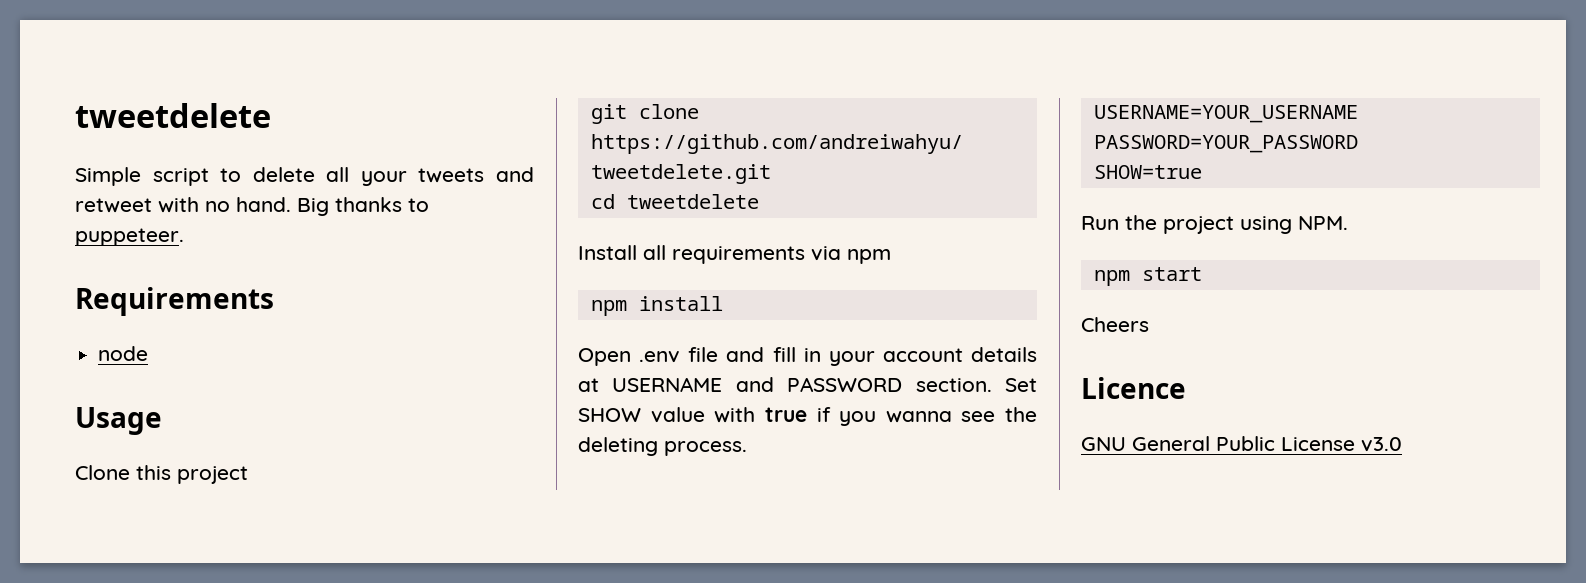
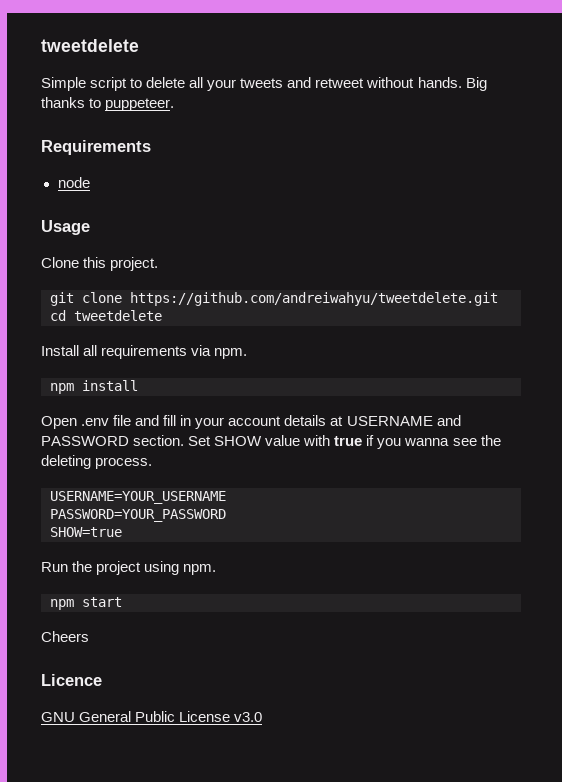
[158,197,291,213] with no hand. -> [366,77,462,88] without hands.
[177,466,248,484] project -> [110,257,159,271] project.
[847,249,891,264] npm -> [214,348,248,359] npm.
[1298,216,1348,230] NPM. -> [183,564,217,575] npm.

